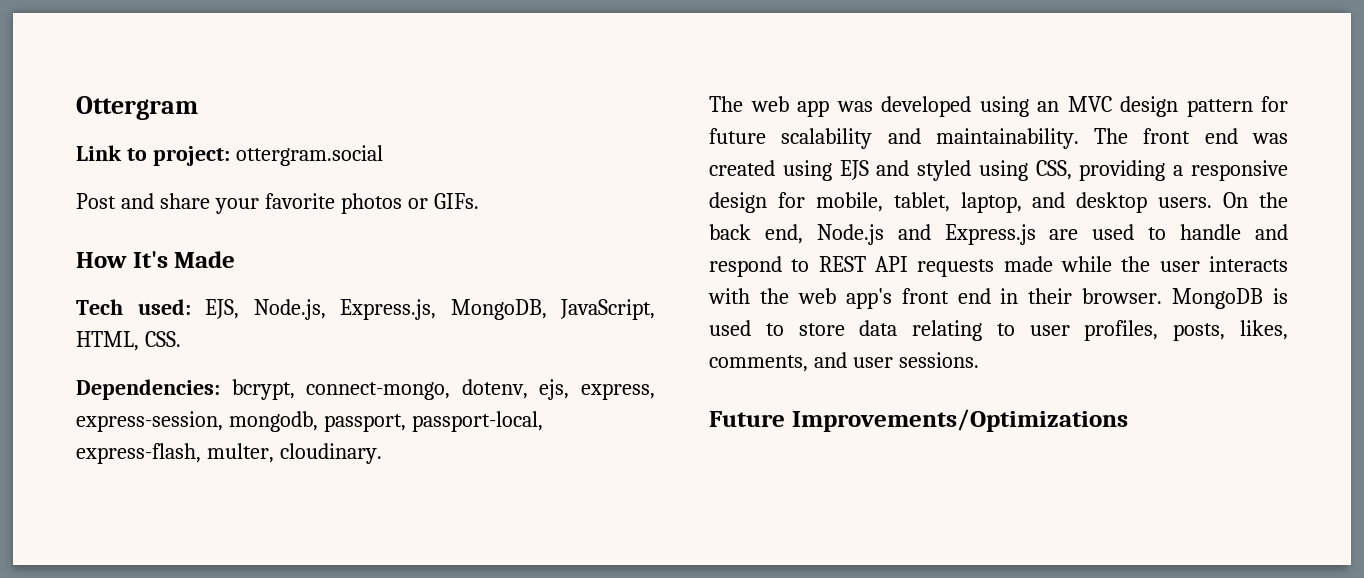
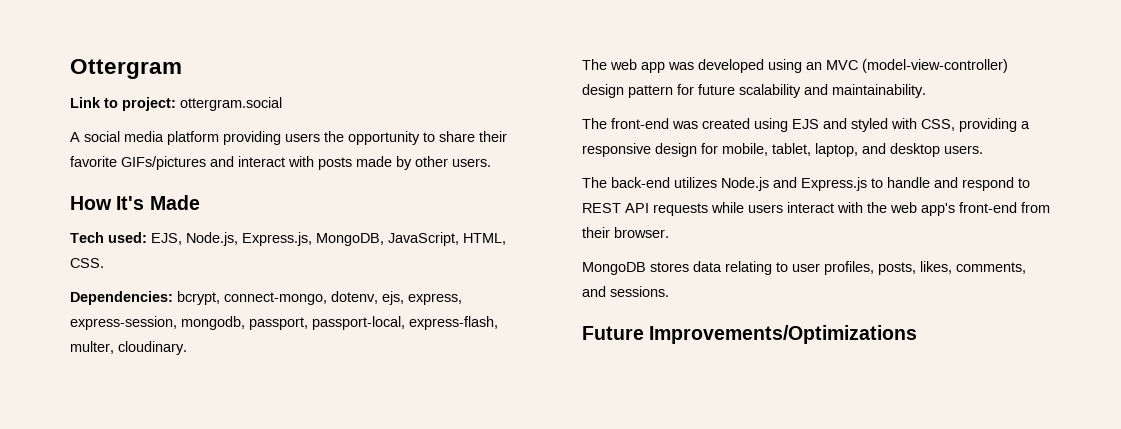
[76,193,479,214] Post and share your favorite photos or GIFs. -> [70,131,507,145] [70,156,491,170] A social media platform providing users the opportunity to share their favorite GIFs/pictures and interact with posts made by other users.
(1112, 104) none -> [862,59,1008,73] (model-view-controller)
[1094,128,1238,144] The front end -> [582,118,669,129] // The front-end
[978,160,1028,181] using -> [891,118,917,129] with
[1223,192,1288,208] [709,224,803,244] On the back end, -> [582,177,717,188] // The back-end utilizes
[1049,224,1135,240] are used -> (867, 184) none
[1003,256,1288,272] made while the user interacts -> [711,202,834,213] while users interact
[901,288,1019,304] front end in -> [959,202,1050,213] front-end from
[1172,288,1288,309] [709,320,845,336] MongoDB is used to store -> [582,262,689,275] // MongoDB stores
[852,357,893,368] user -> (606, 291) none

